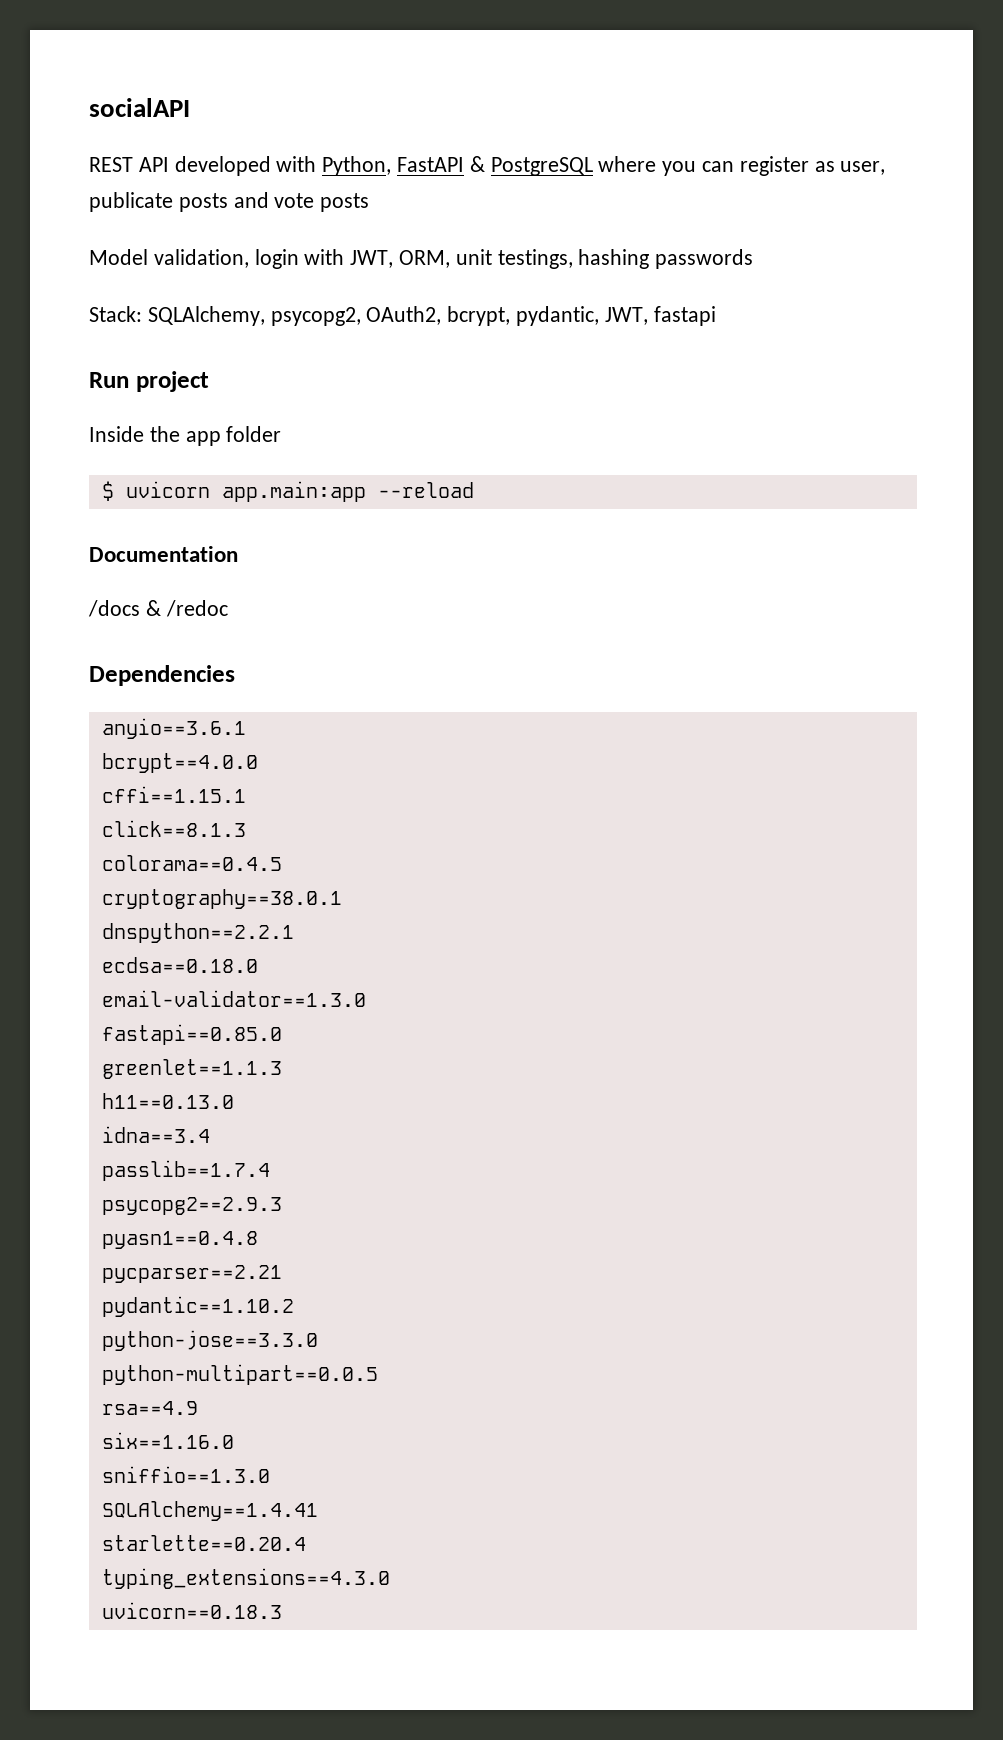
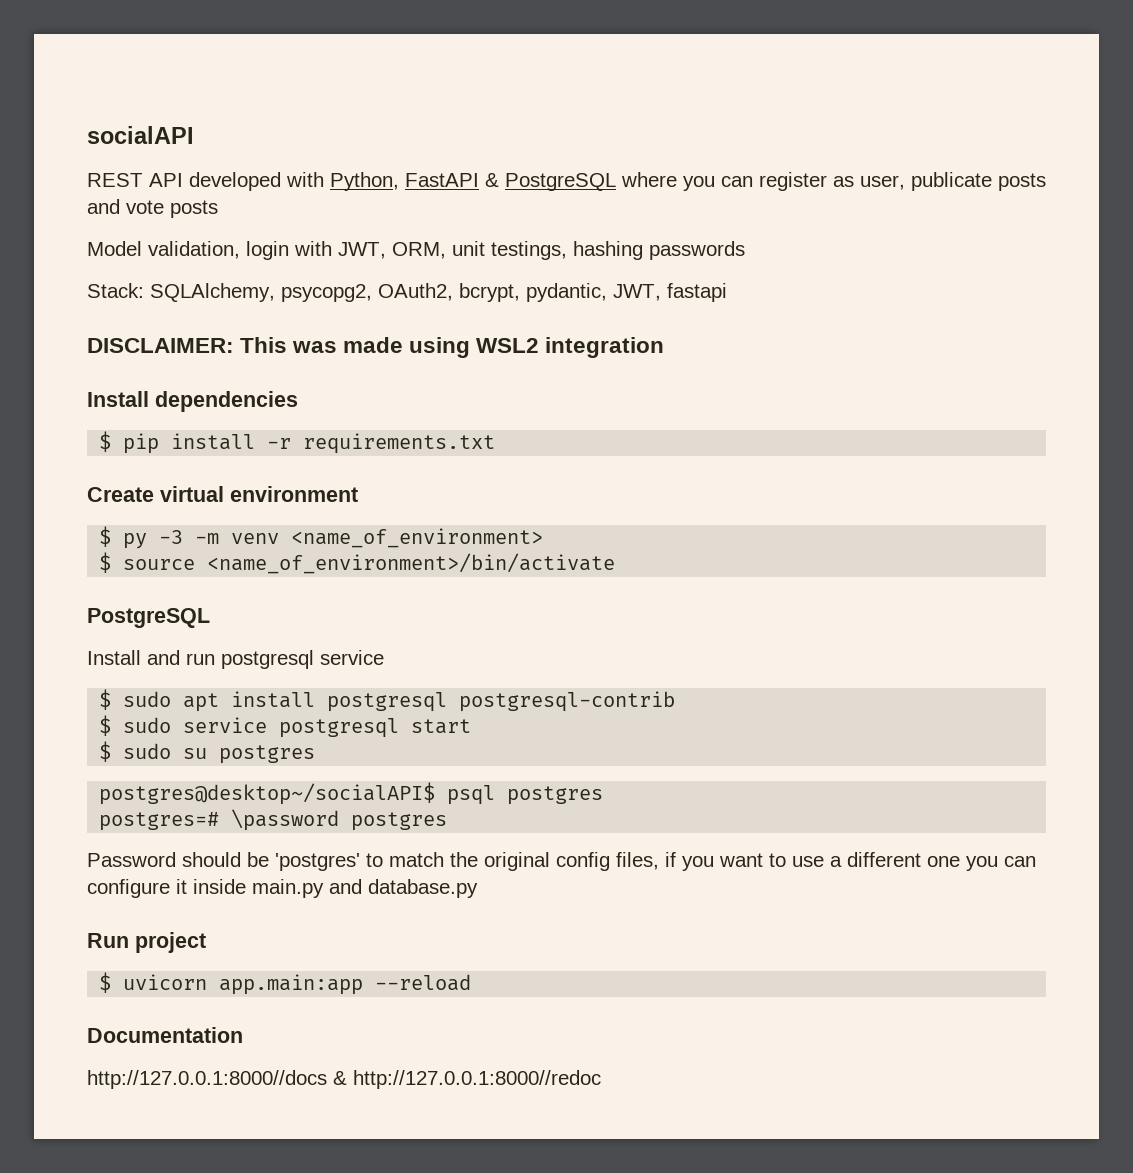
[89,371,209,392] [89,426,282,446] Run project // Inside the app folder -> [87,337,665,358] [87,391,298,412] [99,431,496,454] [87,486,358,502] [99,526,544,549] [99,552,616,574] [87,608,210,628] [87,650,384,669] [99,689,676,712] [99,715,472,738] [99,741,316,764] [99,782,604,805] [99,809,448,831] [87,852,1036,871] [87,879,478,898] [87,932,206,953] DISCLAIMER: This was made using WSL2 integration // Install dependencies // $ pip install -r requirements.txt // Create virtual environment // $ py -3 -m venv <name_of_environment> // $ source <name_of_environment>/bin/activate // PostgreSQL // Install and run postgresql service // $ sudo apt install postgresql postgresql-contrib // $ sudo service postgresql start // $ sudo su postgres // postgres@desktop~/socialAPI$ psql postgres // postgres=# \password postgres // Password should be 'postgres' to match the original config files, if you want to use a different one you can configure it inside main.py and database.py // Run project
[88,600,228,617] [89,665,235,686] [101,718,246,739] [101,753,258,773] [101,786,246,803] [101,820,246,837] [101,855,282,871] [101,889,342,909] [101,923,294,943] [101,957,258,973] [101,990,366,1007] [101,1024,282,1045] [101,1059,282,1079] [101,1093,234,1109] [101,1126,210,1143] [101,1160,270,1181] [101,1197,282,1215] [101,1231,258,1249] [101,1265,282,1283] [101,1296,294,1317] [101,1330,318,1351] [101,1364,378,1385] [101,1401,198,1415] [101,1432,234,1449] [101,1466,270,1483] [101,1501,318,1521] [101,1535,306,1551] [101,1568,390,1589] [101,1602,282,1619] /docs & /redoc // Dependencies // anyio==3.6.1 // bcrypt==4.0.0 // cffi==1.15.1 // click==8.1.3 // colorama==0.4.5 // cryptography==38.0.1 // dnspython==2.2.1 // ecdsa==0.18.0 // email-validator==1.3.0 // fastapi==0.85.0 // greenlet==1.1.3 // h11==0.13.0 // idna==3.4 // passlib==1.7.4 // psycopg2==2.9.3 // pyasn1==0.4.8 // pycparser==2.21 // pydantic==1.10.2 // python-jose==3.3.0 // python-multipart==0.0.5 // rsa==4.9 // six==1.16.0 // sniffio==1.3.0 // SQLAlchemy==1.4.41 // starlette==0.20.4 // typing_extensions==4.3.0 // uvicorn==0.18.3 -> [87,1070,601,1089] http://127.0.0.1:8000//docs & http://127.0.0.1:8000//redoc

